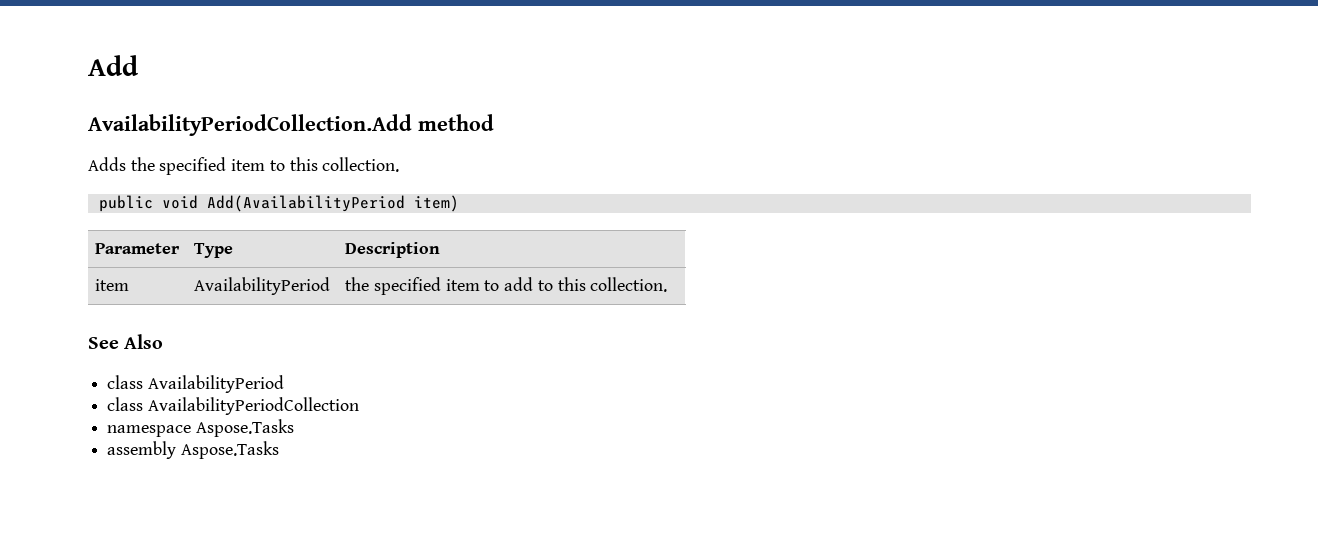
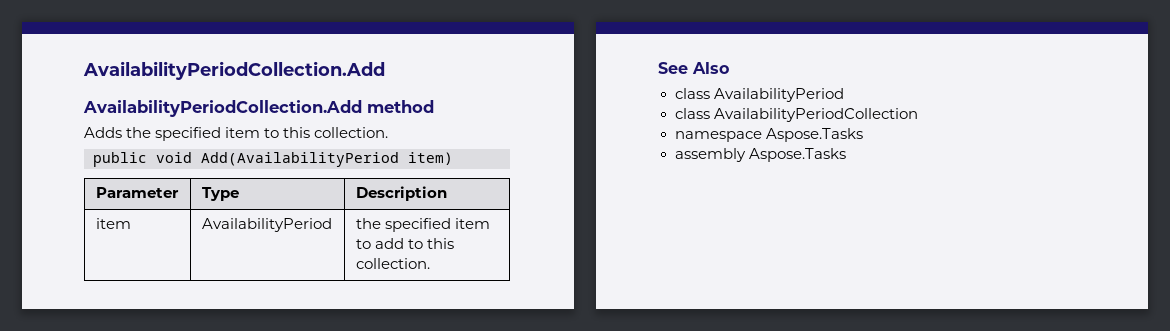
[88,55,139,76] Add -> [83,61,385,80] AvailabilityPeriodCollection.Add

